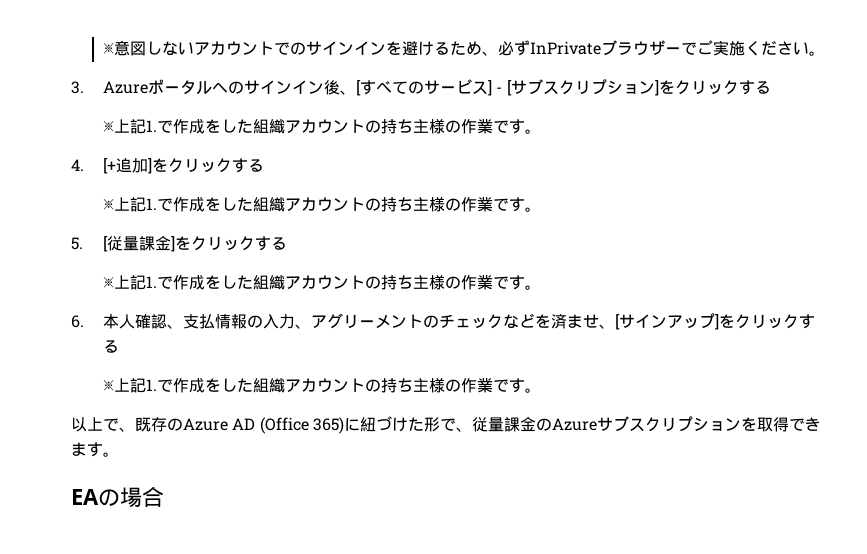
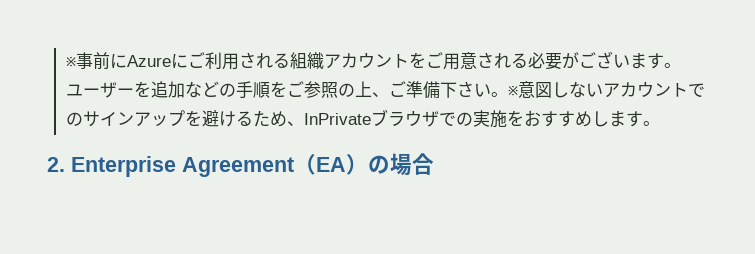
[102,43,114,54] ※ -> [65,51,681,70] [65,81,518,99] ※事前にAzureにご利用される組織アカウントをご用意される必要がございます。ユーザーを追加などの手順をご参照の上、ご準備下さい。※
[353,41,386,55] イン -> [133,110,185,127] アップ
[497,40,530,56] 必ず -> (304, 123) none
[664,40,825,56] [71,79,771,96] [102,119,541,134] [71,158,264,174] [102,197,541,212] [71,236,287,252] [102,275,541,290] [71,313,815,330] [102,340,119,353] [102,378,541,393] [71,416,821,434] [71,442,119,457] [71,489,99,505] ーでご実施ください。 // 3. Azureポータルへのサインイン後、[すべてのサービス] - [サブスクリプション]をクリックする // ※上記1.で作成をした組織アカウントの持ち主様の作業です。 // 4. [+追加]をクリックする // ※上記1.で作成をした組織アカウントの持ち主様の作業です。 // 5. [従量課金]をクリックする // ※上記1.で作成をした組織アカウントの持ち主様の作業です。 // 6.本人確認、支払情報の入力、アグリーメントのチェックなどを済ませ、[サインアップ]をクリックする // ※上記1.で作成をした組織アカウントの持ち主様の作業です。 // 以上で、既存のAzure AD (Office 365)に紐づけた形で、従量課金のAzureサブスクリプションを取得できます。 // EA -> [438,110,660,128] [47,154,368,177] での実施をおすすめします。 // 2. Enterprise Agreement（EA）

